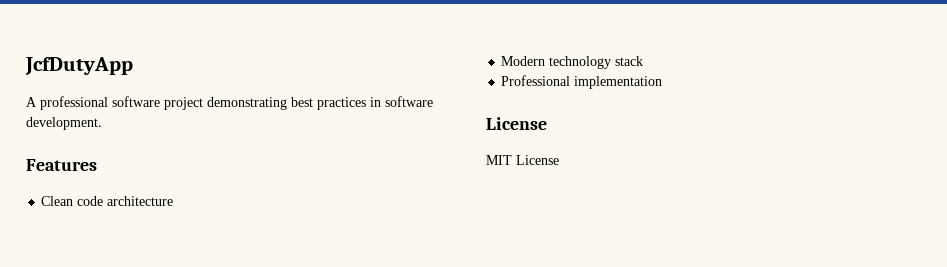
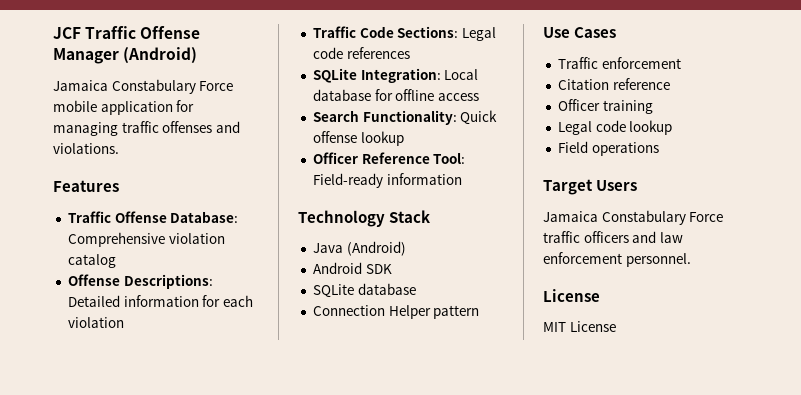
[25,57,133,75] [26,96,433,110] [26,117,102,130] [26,159,97,171] [41,196,174,206] [501,56,644,69] [501,75,663,89] JcfDutyApp // A professional software project demonstrating best practices in software development. // Features // Clean code architecture // Modern technology stack // Professional implementation -> [53,26,201,39] [53,47,198,64] [53,79,234,94] [53,100,195,115] [53,121,240,136] [53,143,119,154] [53,180,119,192] [67,211,239,223] [67,232,225,247] [67,254,116,268] [67,274,213,289] [67,295,253,307] [67,317,124,328] [312,26,496,41] [312,47,410,59] [312,68,479,83] [312,89,479,101] [312,110,498,125] [312,131,404,146] [312,152,466,164] [312,173,462,188] [298,210,431,227] [312,241,406,256] [312,262,392,274] [312,283,416,298] [312,305,480,319] [543,27,617,38] [557,57,681,69] [557,78,670,90] [557,99,653,114] [557,120,673,135] [557,141,659,156] [543,179,638,195] [543,210,724,225] [543,231,683,243] [543,252,691,267] JCF Traffic Offense Manager (Android) // Jamaica Constabulary Force mobile application for managing traffic offenses and violations. // Features // Traffic Offense Database: Comprehensive violation catalog // Offense Descriptions: Detailed information for each violation // Traffic Code Sections: Legal code references // SQLite Integration: Local database for offline access // Search Functionality: Quick offense lookup // Officer Reference Tool: Field-ready information // Technology Stack // Java (Android) // Android SDK // SQLite database // Connection Helper pattern // Use Cases // Traffic enforcement // Citation reference // Officer training // Legal code lookup // Field operations // Target Users // Jamaica Constabulary Force traffic officers and law enforcement personnel.

